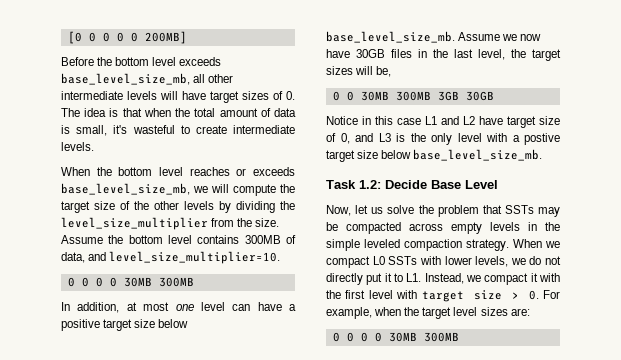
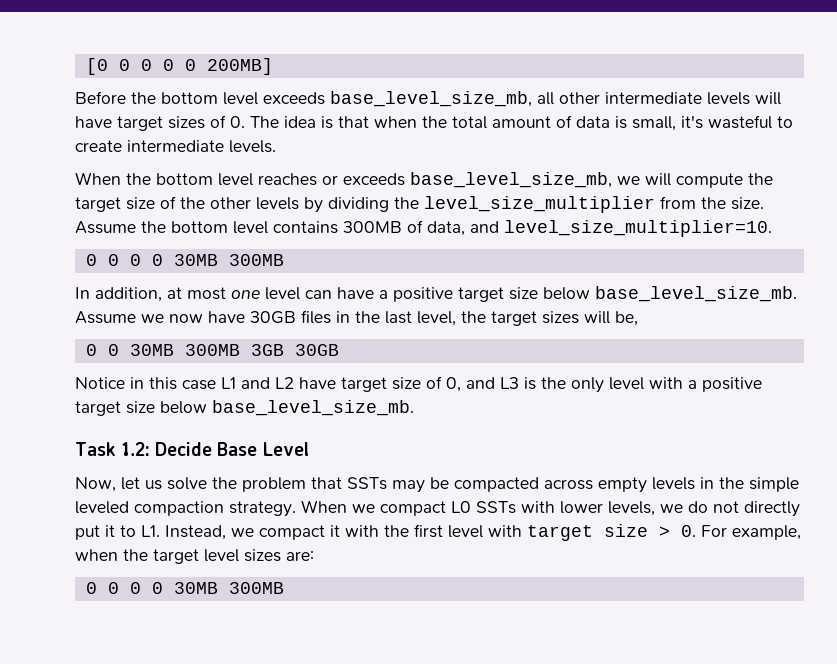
[524,133,560,145] postive -> [702,377,762,392] positive

